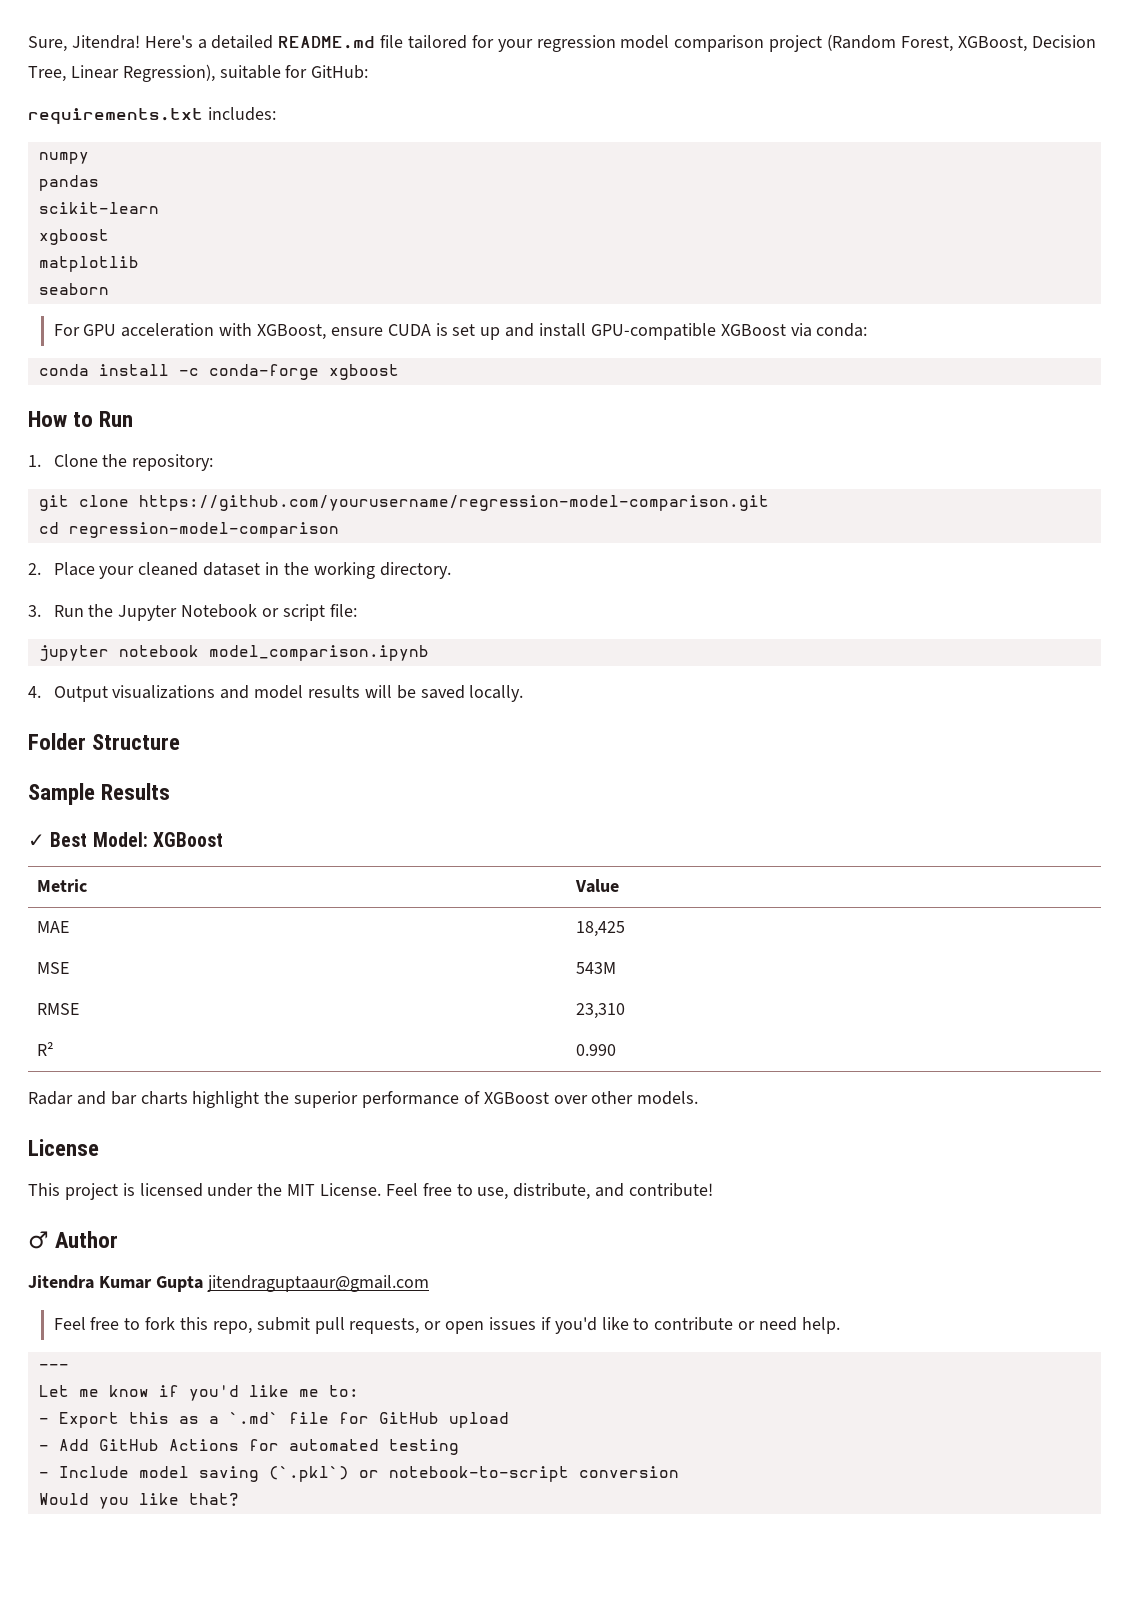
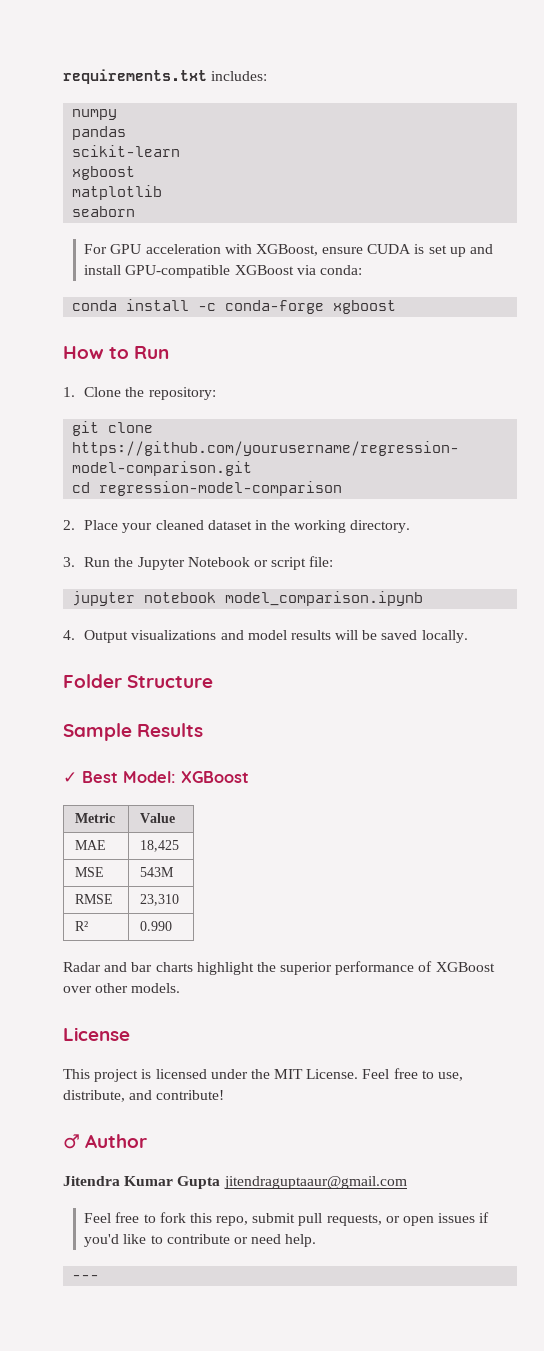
[28,34,1096,52] [28,64,369,82] Sure, Jitendra! Here's a detailed README.md file tailored for your regression model comparison project (Random Forest, XGBoost, Decision Tree, Linear Regression), suitable for GitHub: // -> (63, 76) none
[38,1385,359,1401] [38,1412,509,1428] [38,1439,459,1455] [38,1466,679,1482] [38,1493,239,1509] // Let me know if you'd like me to: // - Export this as a `.md` file for GitHub upload // - Add GitHub Actions for automated testing // - Include model saving (`.pkl`) or notebook-to-script conversion // Would you like that? -> (100, 1277) none

